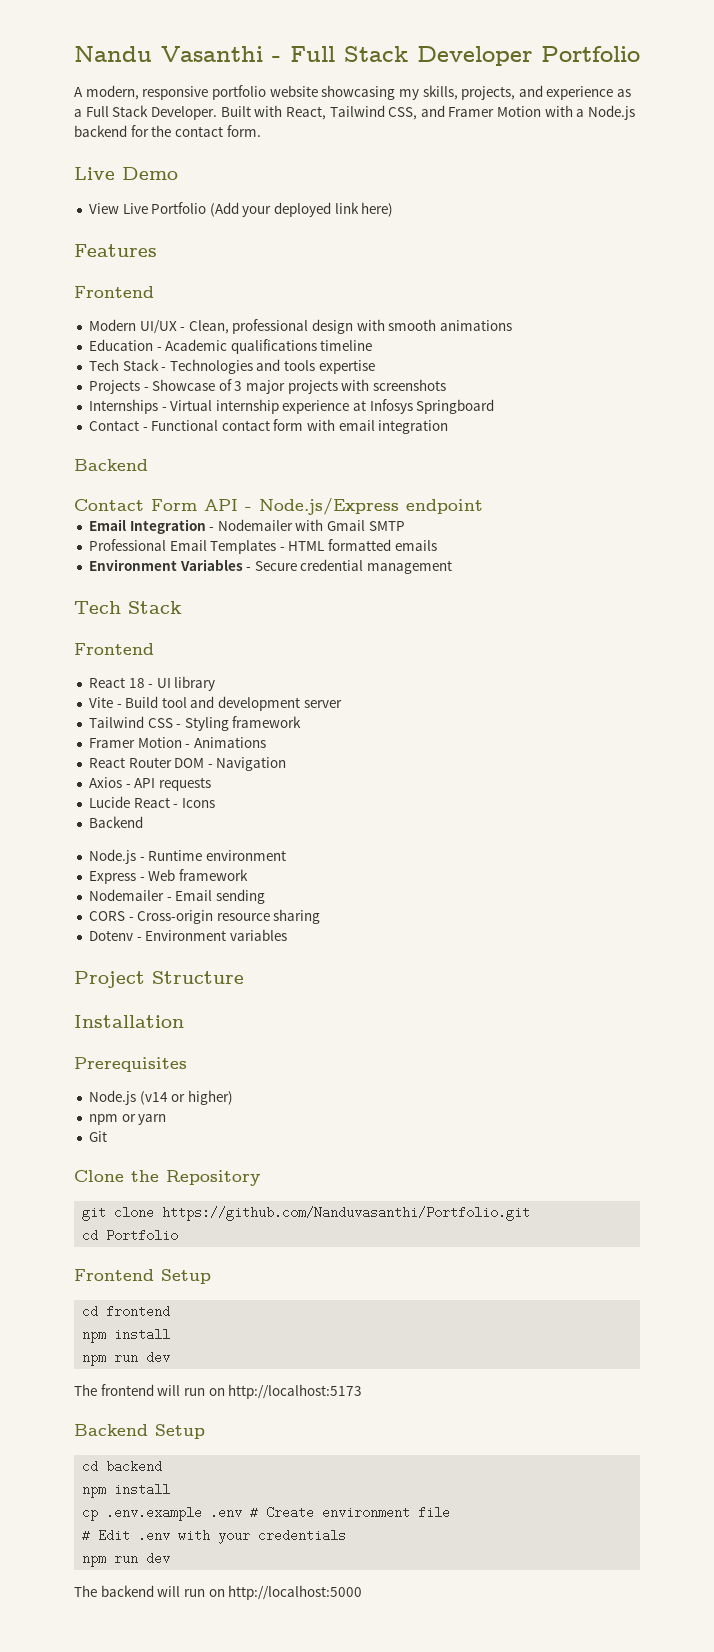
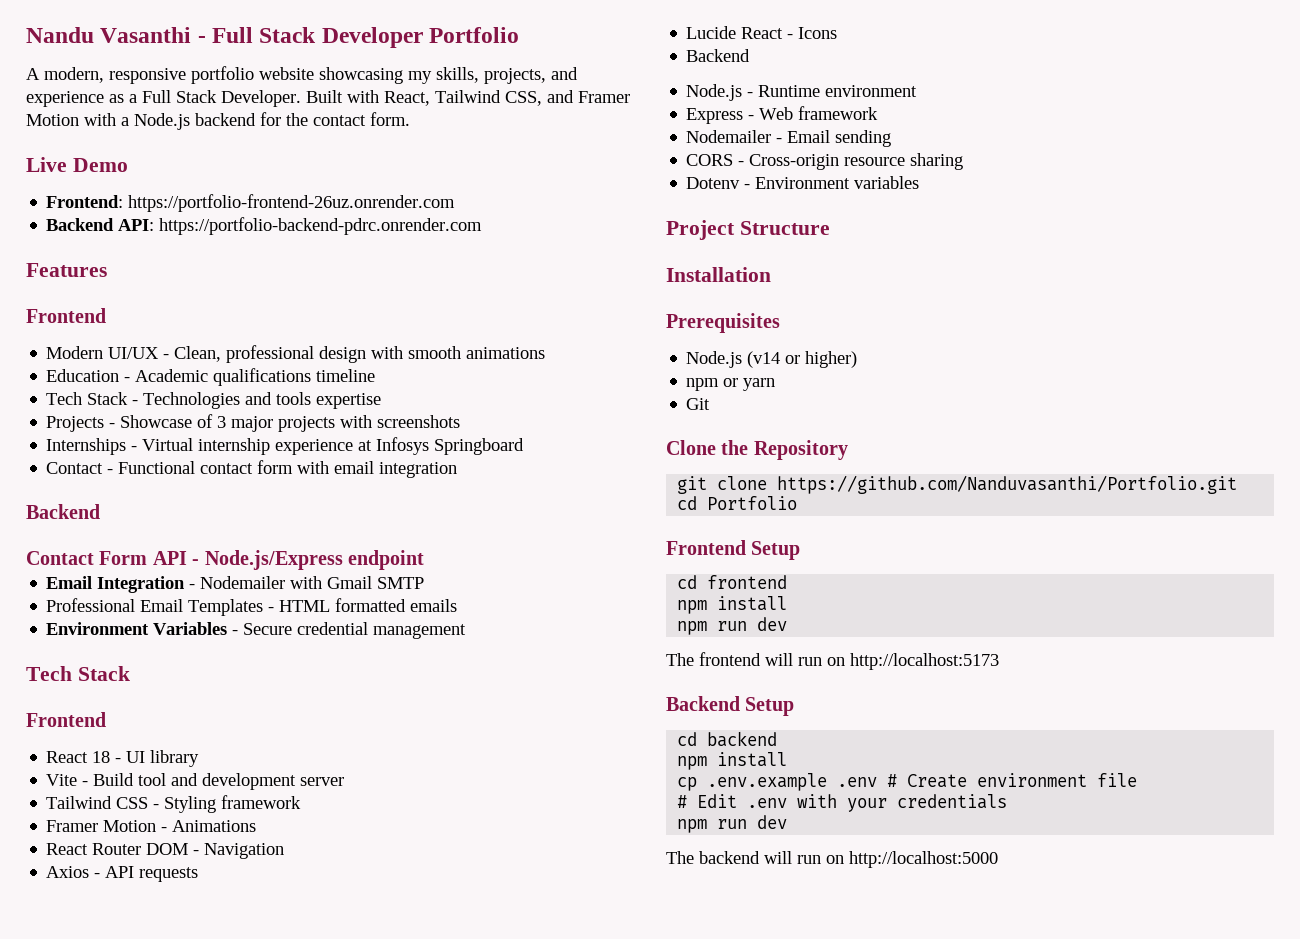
[88,202,394,217] View Live Portfolio (Add your deployed link here) -> [46,194,456,212] [46,217,483,235] Frontend: https://portfolio-frontend-26uz.onrender.com // Backend API: https://portfolio-backend-pdrc.onrender.com

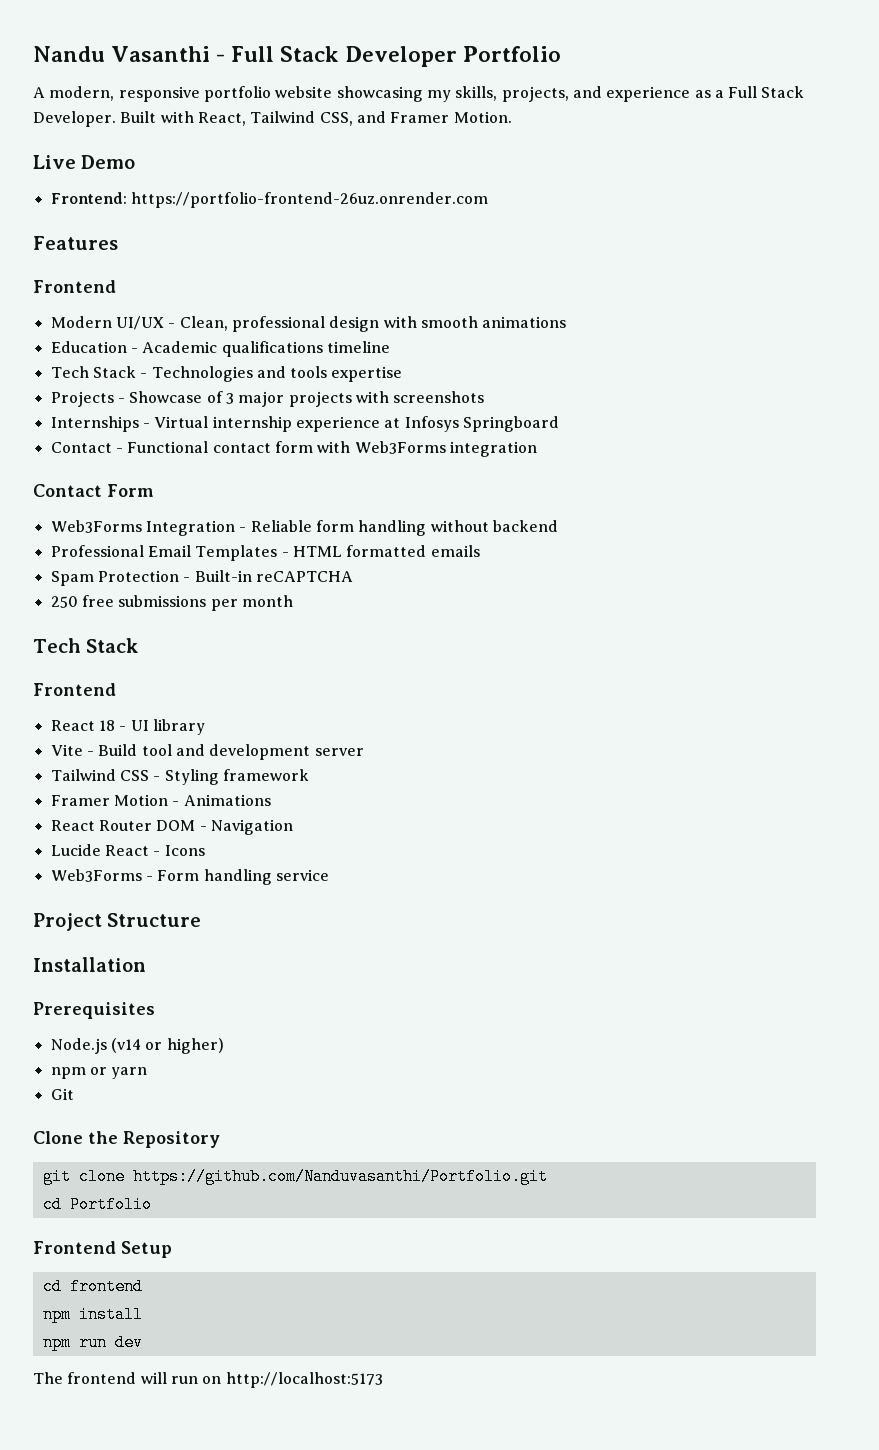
[26,112,410,130] Motion with a Node.js backend for the contact form. -> [453,111,512,123] Motion.
[46,217,483,235] // Backend API: https://portfolio-backend-pdrc.onrender.com -> (488, 200) none
[334,461,375,474] email -> [354,441,446,454] Web3Forms
[26,504,100,519] // Backend -> (537, 449) none
[152,550,424,570] [46,576,425,593] API - Node.js/Express endpoint // Email Integration - Nodemailer with Gmail SMTP -> [50,520,558,536] // Web3Forms Integration - Reliable form handling without backend
[46,622,467,639] Environment Variables - Secure credential management -> [50,570,353,586] [50,595,293,611] Spam Protection - Built-in reCAPTCHA // 250 free submissions per month
[46,866,199,882] // Axios - API requests -> (293, 827) none
[686,49,751,62] [686,84,918,101] [686,106,879,124] [686,130,892,147] [686,153,964,170] [686,176,920,189] Backend // Node.js - Runtime environment // Express - Web framework // Nodemailer - Email sending // CORS - Cross-origin resource sharing // Dotenv - Environment variables -> [50,869,329,885] Web3Forms - Form handling service
[666,696,795,716] [677,731,778,747] [677,752,788,770] [677,773,1138,791] [677,794,1008,812] [677,815,788,833] [666,851,998,868] // Backend Setup // cd backend // npm install // cp .env.example .env # Create environment file // # Edit .env with your credentials // npm run dev // The backend will run on http://localhost:5000 -> (383, 1380) none

